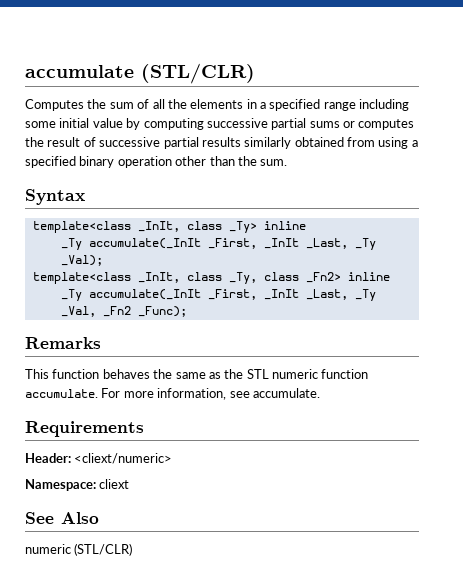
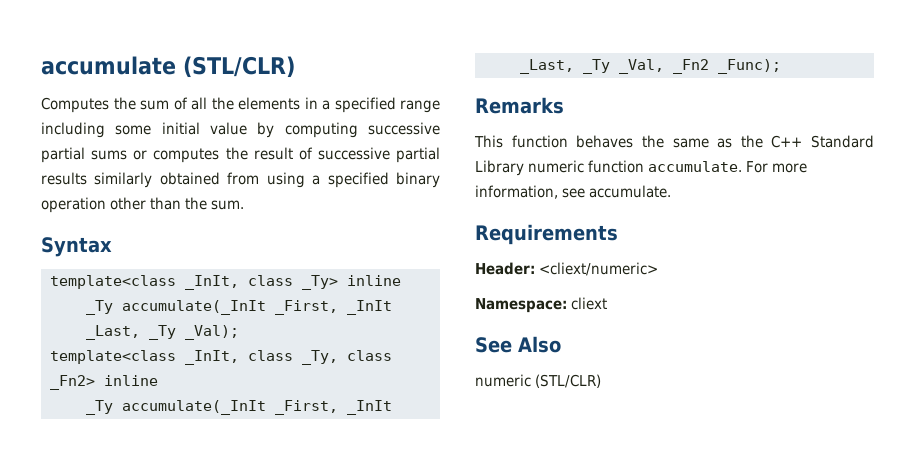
[246,369,269,379] STL -> [771,135,874,148] [475,160,524,176] C++ Standard Library

